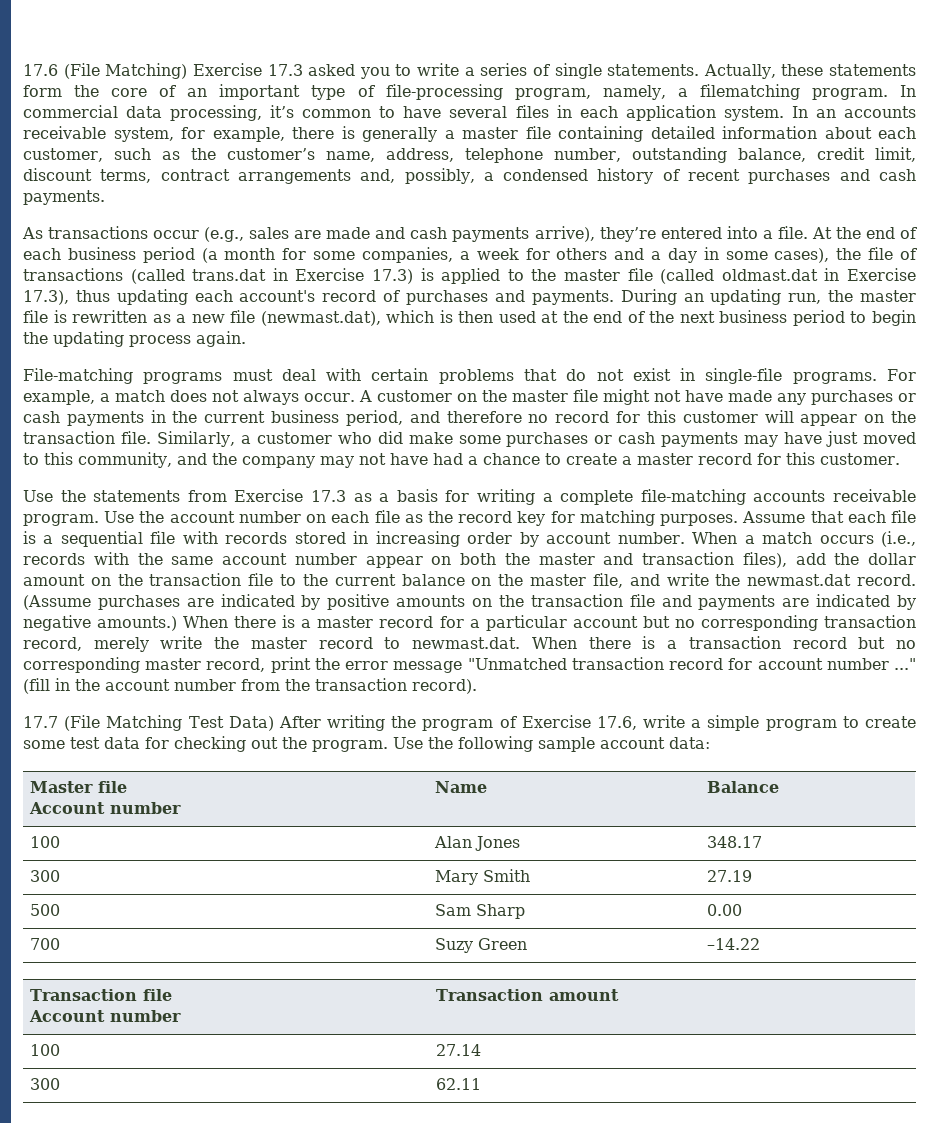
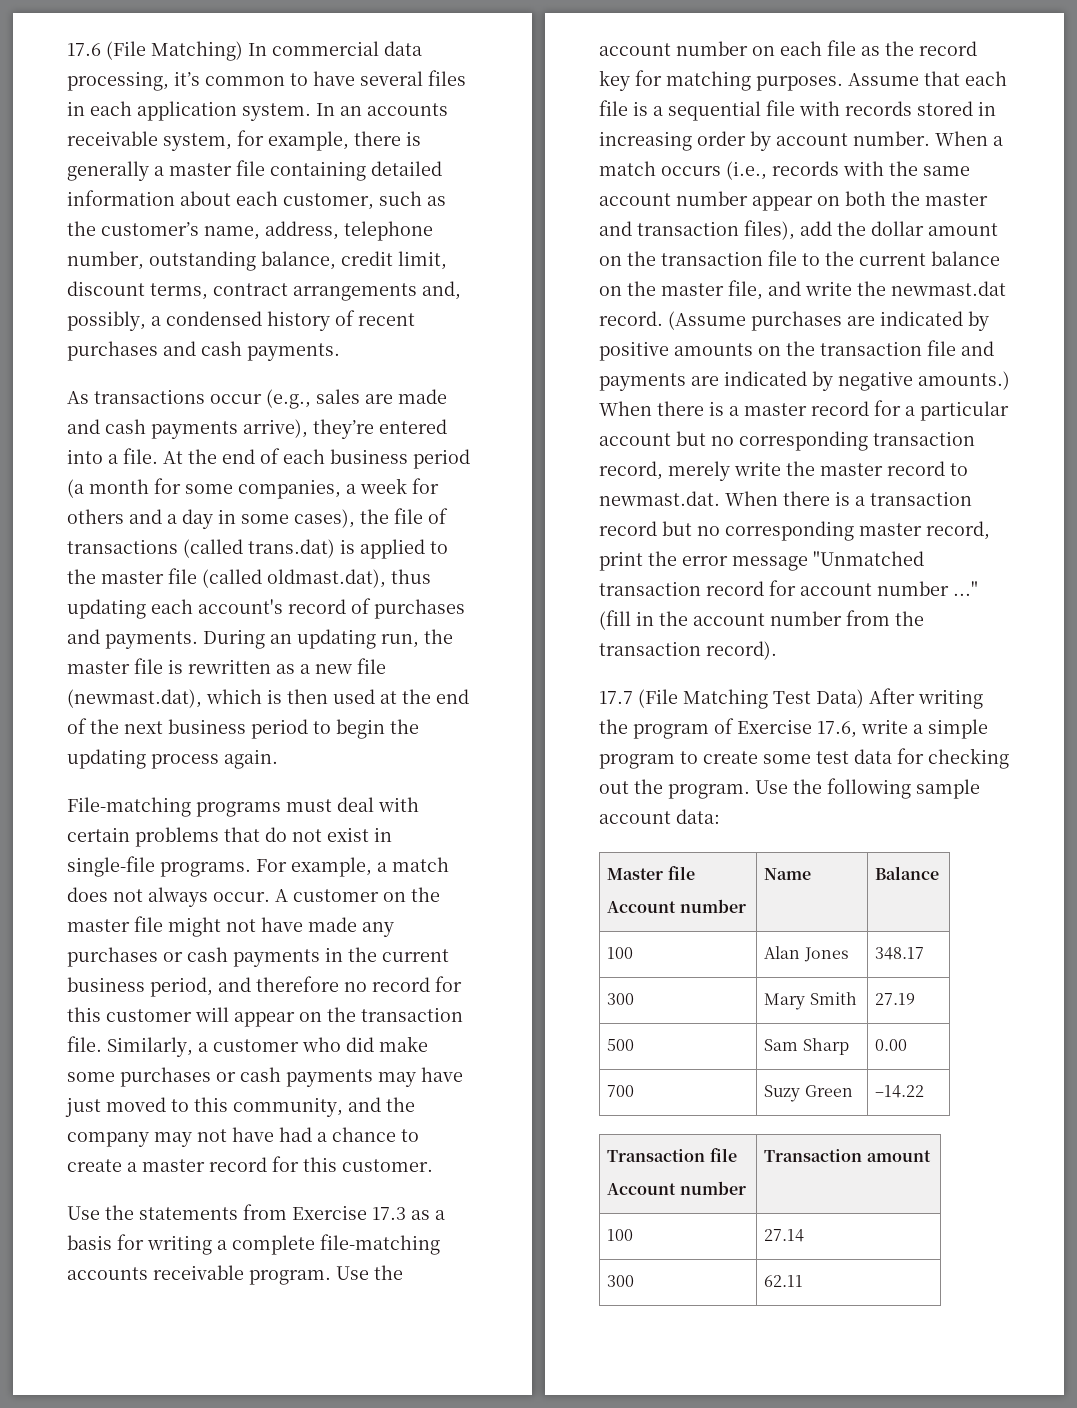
[192,63,916,79] [23,84,888,100] Exercise 17.3 asked you to write a series of single statements. Actually, these statements form the core of an important type of file-processing program, namely, a filematching program. -> (243, 51) none
[192,268,413,284] trans.dat in Exercise 17.3) -> [248,539,335,558] trans.dat)
[721,268,917,281] [23,290,69,305] oldmast.dat in Exercise 17.3), -> [267,569,386,588] oldmast.dat),

